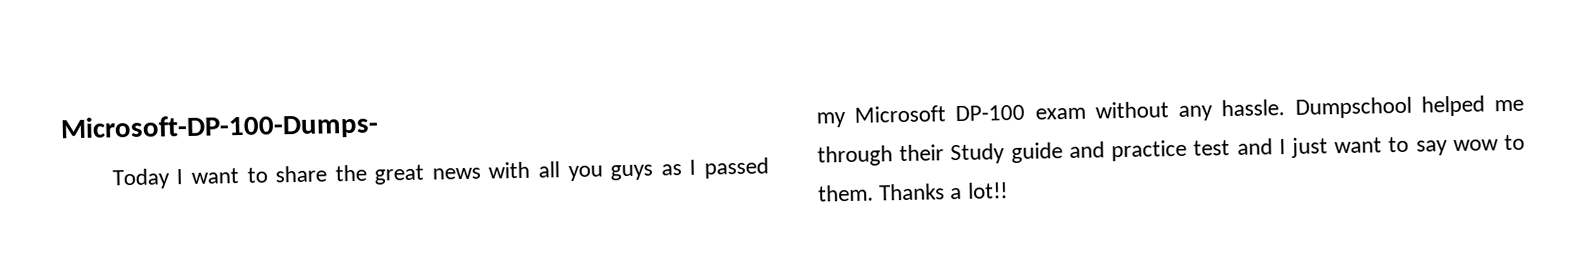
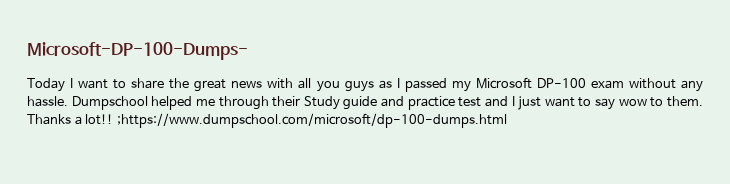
(1008, 190) none -> [116,113,507,128] ;https://www.dumpschool.com/microsoft/dp-100-dumps.html

